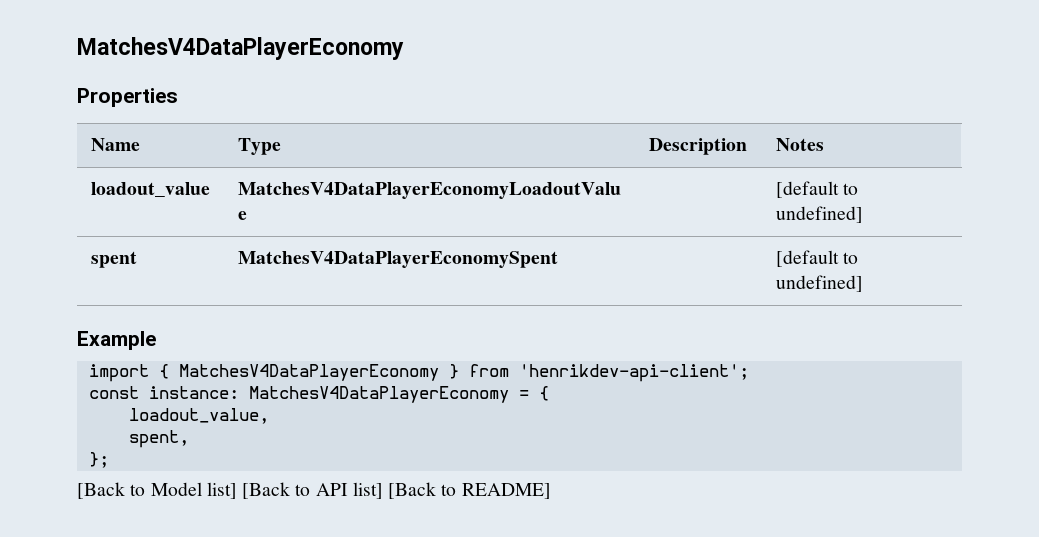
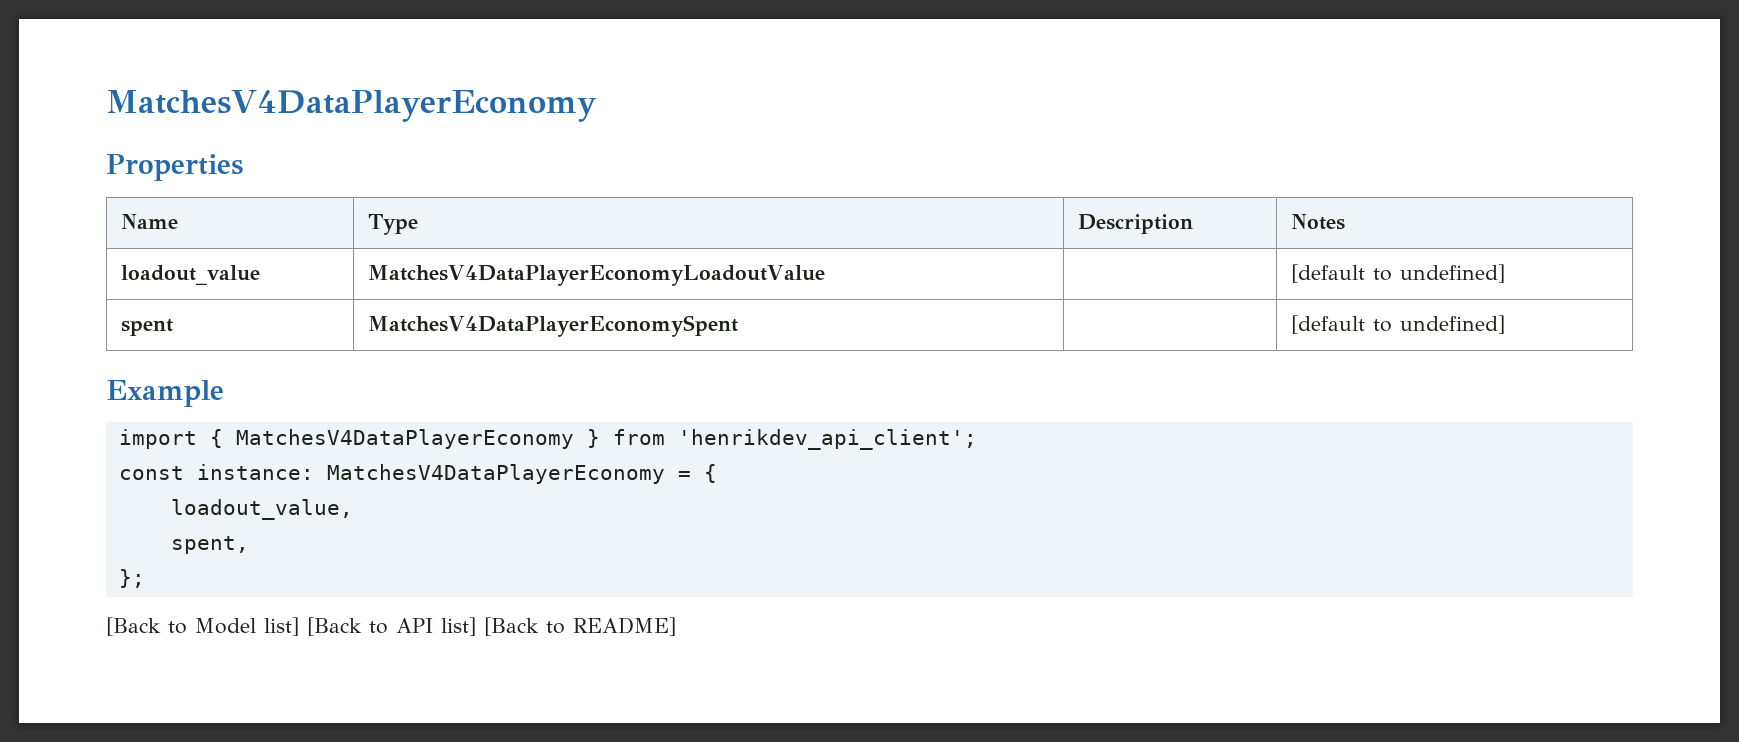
[518,364,749,382] 'henrikdev-api-client'; -> [677,429,977,450] 'henrikdev_api_client';

